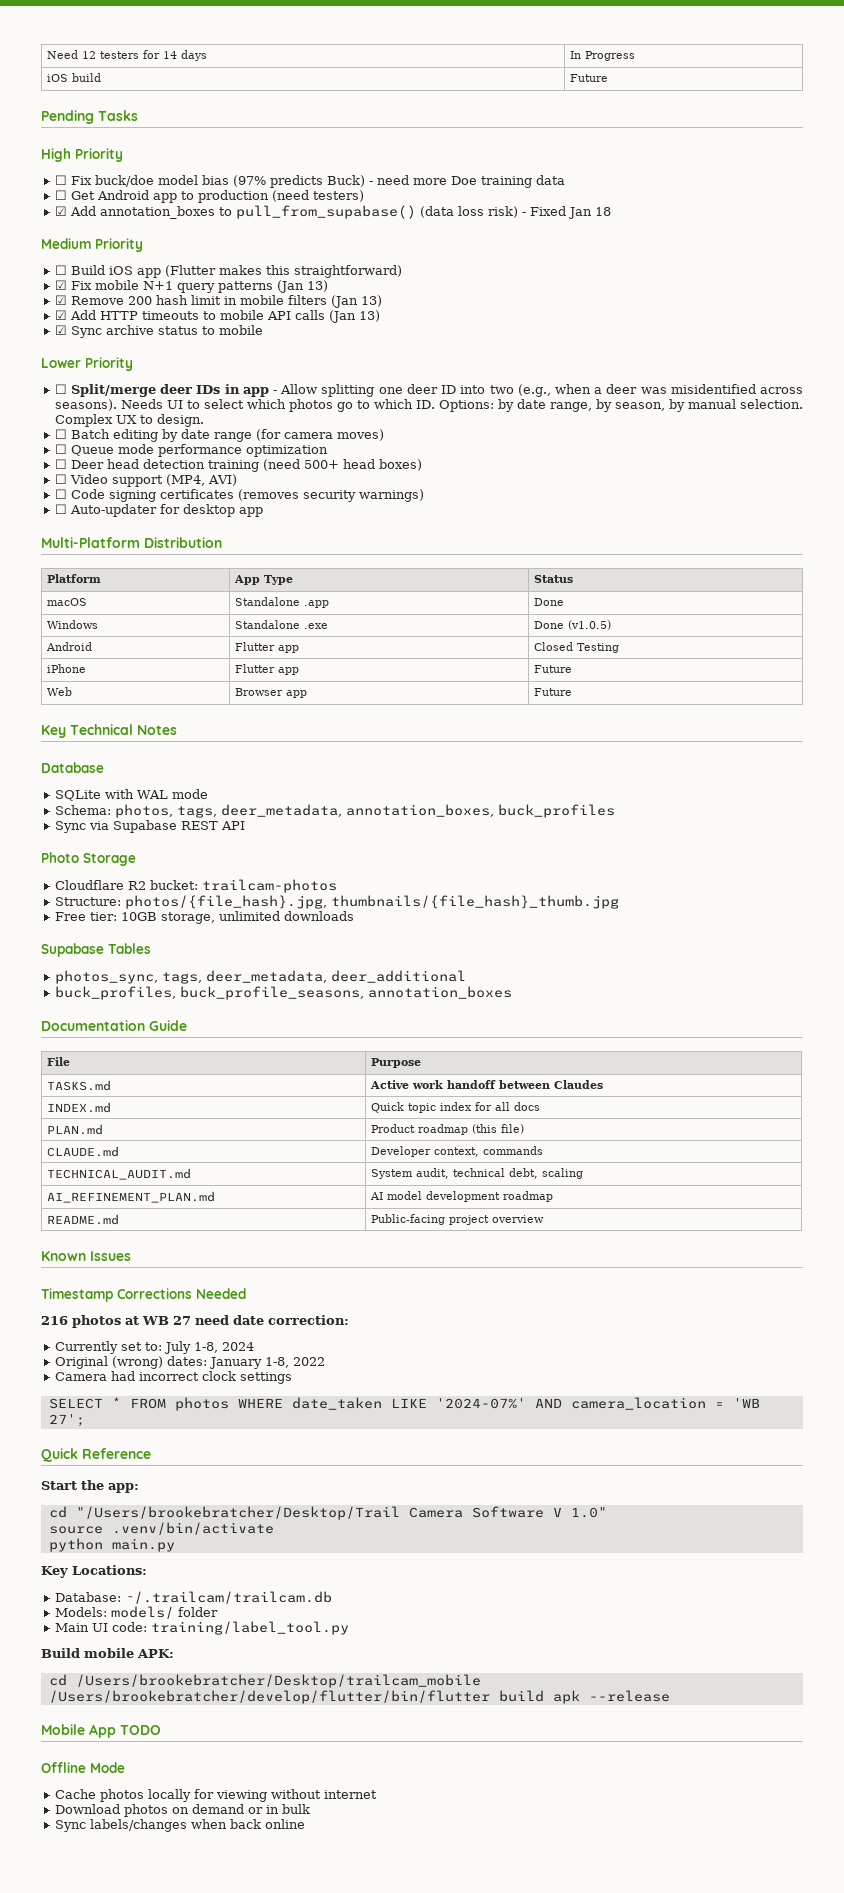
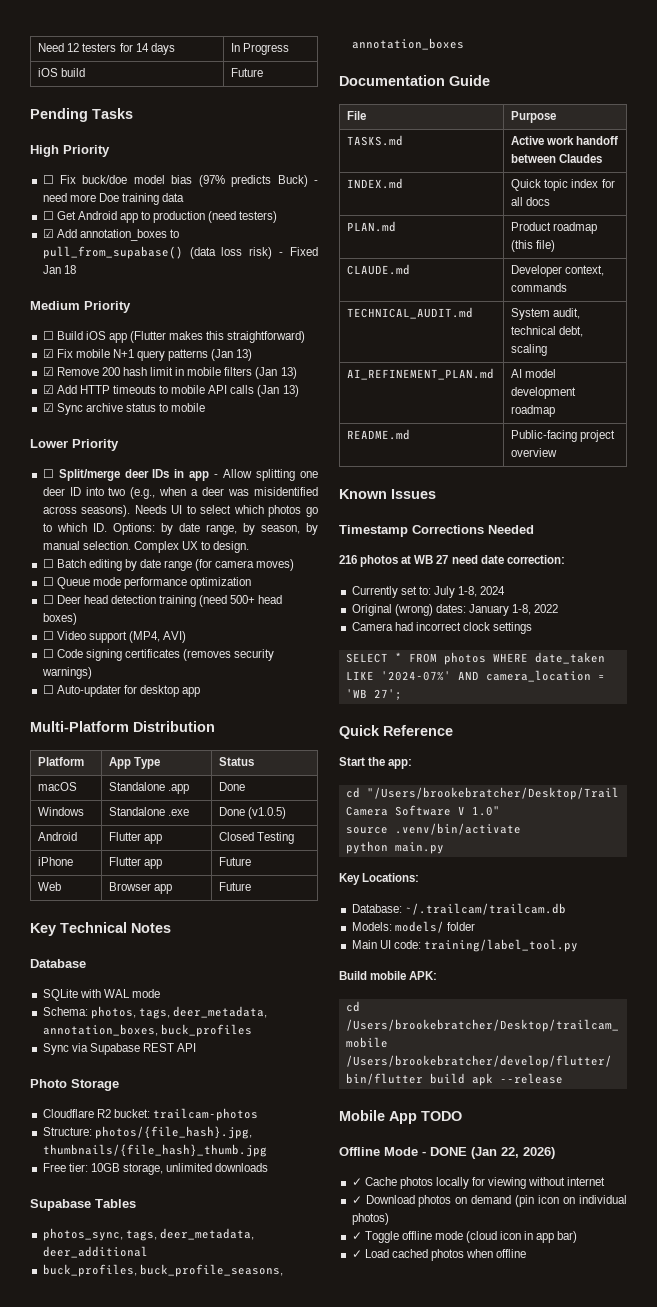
(125, 1767) // -> [422,1147,555,1159] [351,1178,362,1186] - DONE (Jan 22, 2026) // ✓
(377, 1794) none -> [351,1196,362,1204] ✓
[247,1804,310,1814] [54,1819,305,1832] or in bulk // Sync labels/changes when back online -> [515,1195,627,1207] [351,1213,389,1225] [351,1231,578,1243] [351,1249,527,1261] (pin icon on individual photos) // ✓ Toggle offline mode (cloud icon in app bar) // ✓ Load cached photos when offline

